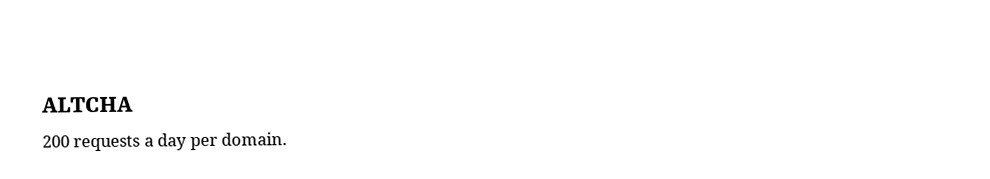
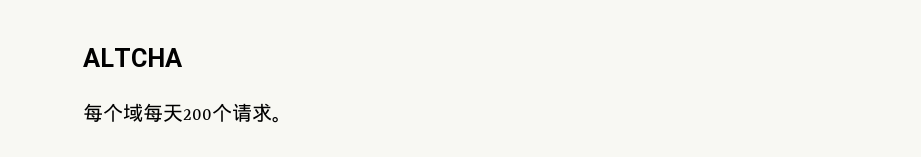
[42,132,288,152] 200 requests a day per domain. -> [83,103,292,123] 每个域每天200个请求。

